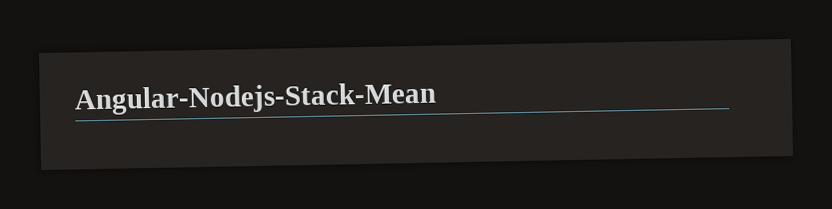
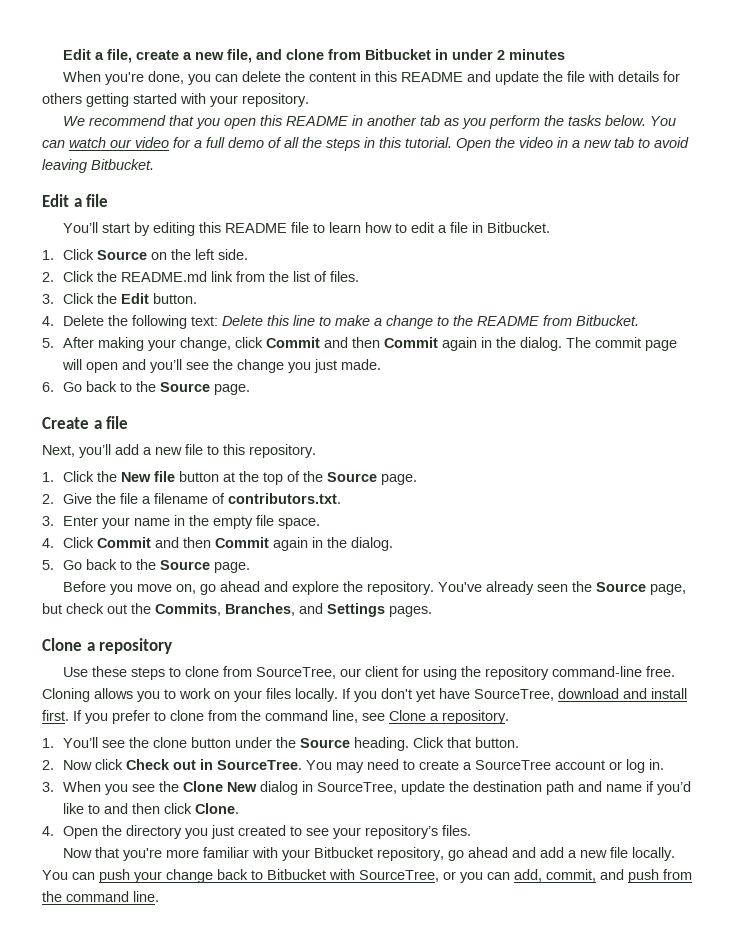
[74,81,437,116] Angular-Nodejs-Stack-Mean -> [63,49,566,63] [63,71,681,85] [42,93,309,107] [63,115,677,129] [42,137,689,151] [42,159,154,173] [42,194,109,207] [63,222,551,236] [42,249,248,260] [42,271,359,282] [42,293,197,304] [42,315,639,329] [42,337,677,351] [61,359,381,373] [42,381,250,395] [42,416,129,429] [42,444,316,458] [42,471,417,485] [42,493,341,504] [42,515,320,529] [42,537,393,551] [42,559,250,573] [63,581,687,595] [42,603,432,617] [42,638,173,654] [63,666,676,680] [42,688,687,702] [42,710,509,724] [42,737,519,751] [42,759,664,773] [42,781,691,795] [62,803,239,814] [42,825,471,839] [63,847,676,861] [42,869,692,883] [42,891,159,902] Edit a file, create a new file, and clone from Bitbucket in under 2 minutes // When you're done, you can delete the content in this README and update the file with details for others getting started with your repository. // We recommend that you open this README in another tab as you perform the tasks below. You can watch our video for a full demo of all the steps in this tutorial. Open the video in a new tab to avoid leaving Bitbucket. // Edit a file // You’ll start by editing this README file to learn how to edit a file in Bitbucket. // 1. Click Source on the left side. // 2. Click the README.md link from the list of files. // 3. Click the Edit button. // 4. Delete the following text: Delete this line to make a change to the README from Bitbucket. // 5. After making your change, click Commit and then Commit again in the dialog. The commit page will open and you’ll see the change you just made. // 6. Go back to the Source page. // Create a file // Next, you’ll add a new file to this repository. // 1. Click the New file button at the top of the Source page. // 2. Give the file a filename of contributors.txt. // 3. Enter your name in the empty file space. // 4. Click Commit and then Commit again in the dialog. // 5. Go back to the Source page. // Before you move on, go ahead and explore the repository. You've already seen the Source page, but check out the Commits, Branches, and Settings pages. // Clone a repository // Use these steps to clone from SourceTree, our client for using the repository command-line free. Cloning allows you to work on your files locally. If you don't yet have SourceTree, download and install first. If you prefer to clone from the command line, see Clone a repository. // 1. You’ll see the clone button under the Source heading. Click that button. // 2. Now click Check out in SourceTree. You may need to create a SourceTree account or log in. // 3. When you see the Clone New dialog in SourceTree, update the destination path and name if you’d like to and then click Clone. // 4. Open the directory you just created to see your repository’s files. // Now that you're more familiar with your Bitbucket repository, go ahead and add a new file locally. You can push your change back to Bitbucket with SourceTree, or you can add, commit, and push from the command line.

